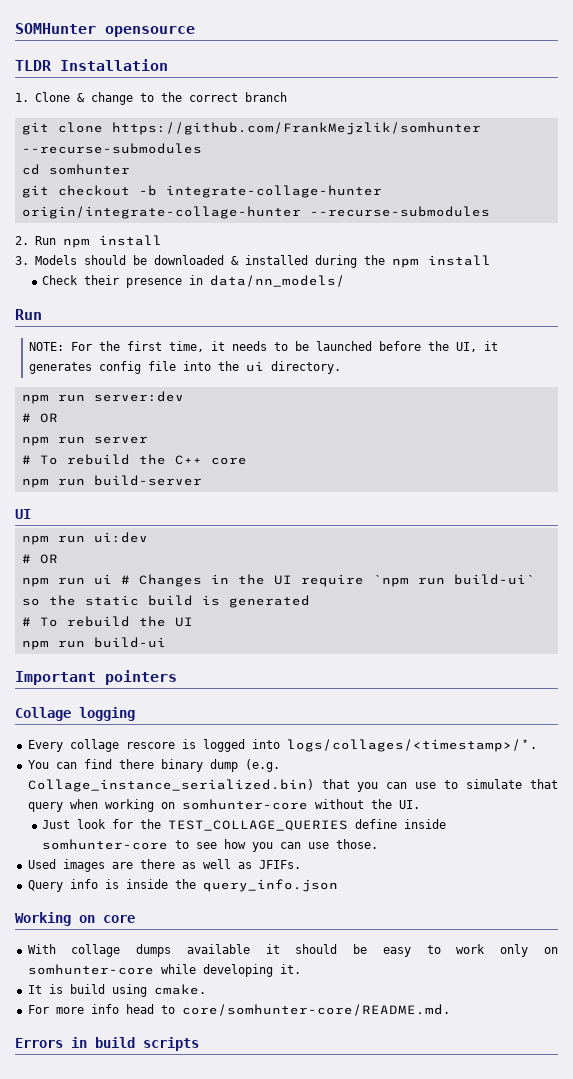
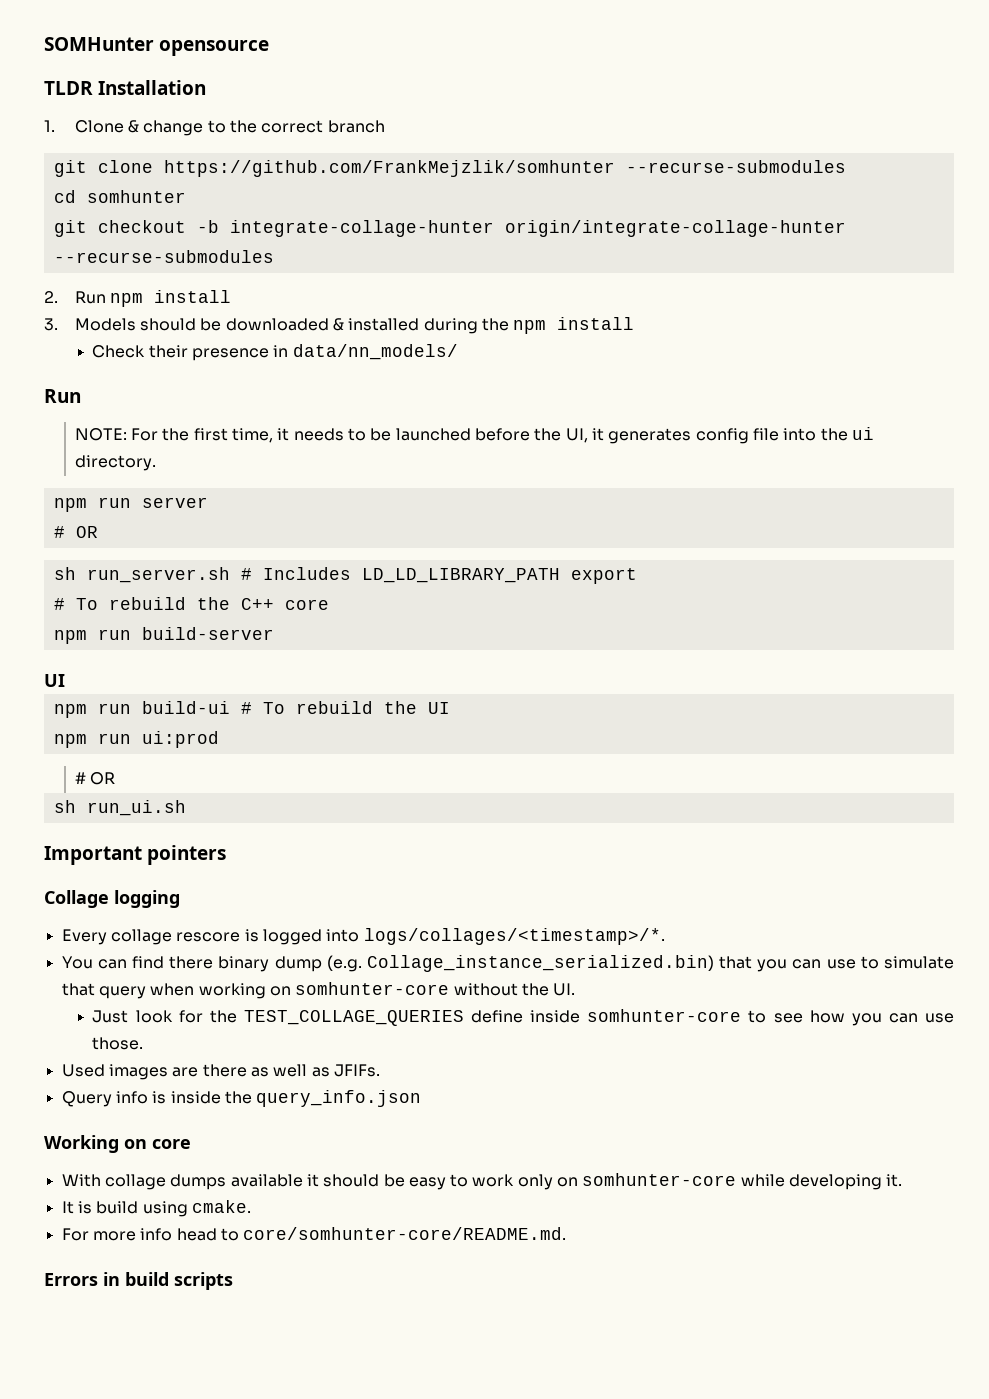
[93,391,184,402] [21,413,58,423] [21,436,148,446] server:dev // # OR // npm run server -> [141,497,208,508] [53,526,98,538] [53,567,637,584] server // # OR // sh run_server.sh # Includes LD_LD_LIBRARY_PATH export
[93,532,148,543] [21,554,58,564] [21,574,535,587] [21,595,310,608] ui:dev // # OR // npm run ui # Changes in the UI require `npm run build-ui` so the static build is generated // -> [141,701,230,714] build-ui
[93,637,166,648] build-ui -> [141,731,219,748] [74,772,116,785] [53,800,186,816] ui:prod // # OR // sh run_ui.sh

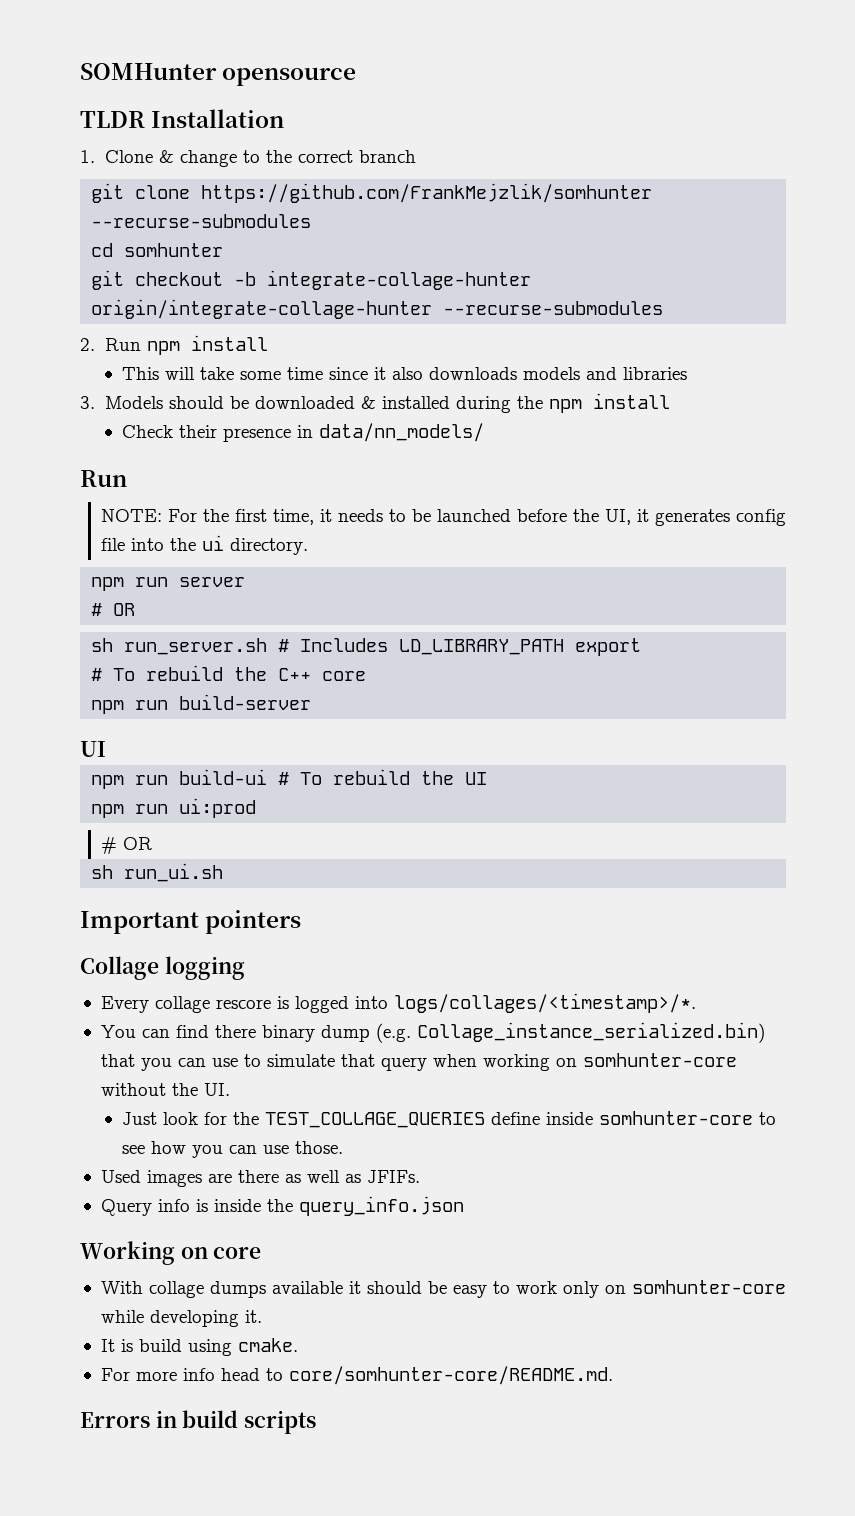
(232, 296) none -> [121,367,687,380] // This will take some time since it also downloads models and libraries
[361,568,560,583] LD_LD_LIBRARY_PATH -> [399,639,565,655] LD_LIBRARY_PATH

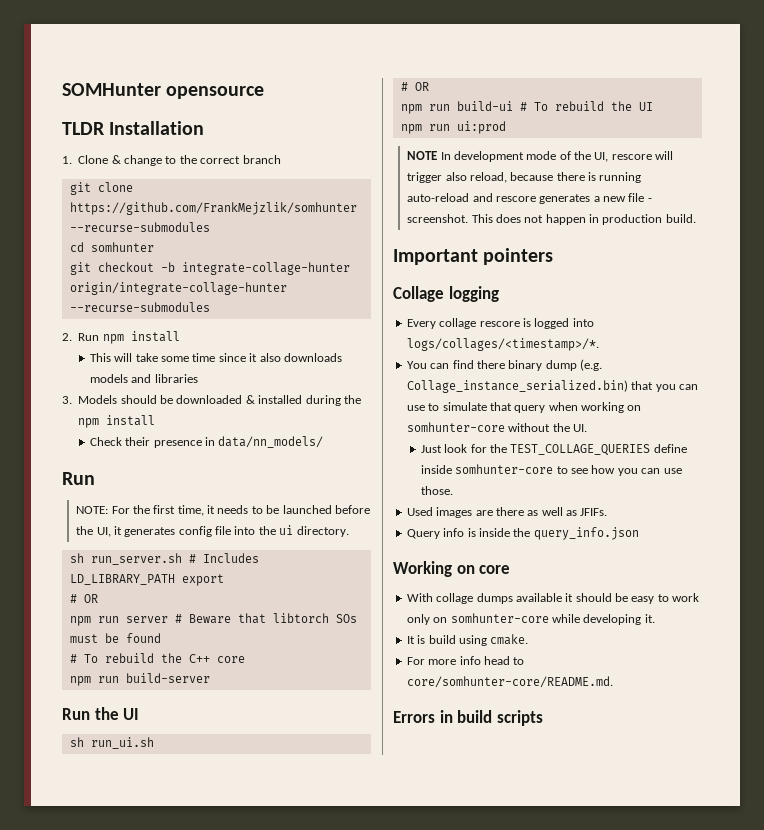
[91,577,246,591] [91,603,136,616] // npm run server // # OR -> (349, 531) none
(642, 647) none -> [69,594,98,603] [69,613,357,626] [69,633,161,643] // # OR // npm run server # Beware that libtorch SOs must be found
[80,741,106,757] UI -> [62,707,140,720] [69,737,154,749] [400,82,429,91] Run the UI // sh run_ui.sh // # OR
[100,837,152,854] [91,863,224,882] # OR // sh run_ui.sh -> [407,151,674,162] [407,172,642,183] [407,193,652,204] [407,214,696,225] NOTE In development mode of the UI, rescore will trigger also reload, because there is running auto-reload and rescore generates a new file - screenshot. This does not happen in production build.

